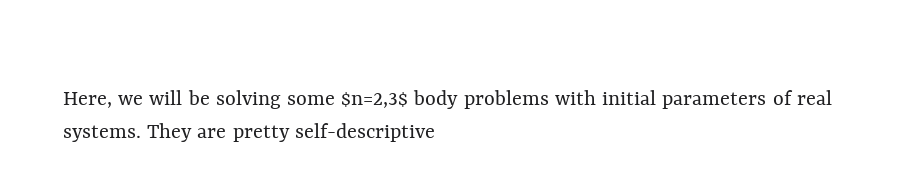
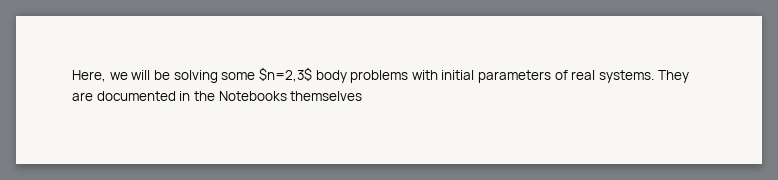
[232,123,435,142] pretty self-descriptive -> [96,91,363,101] documented in the Notebooks themselves

